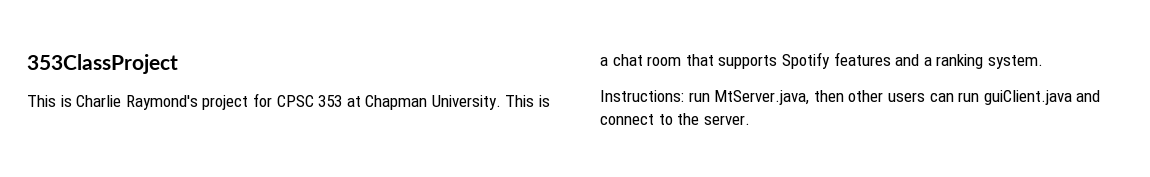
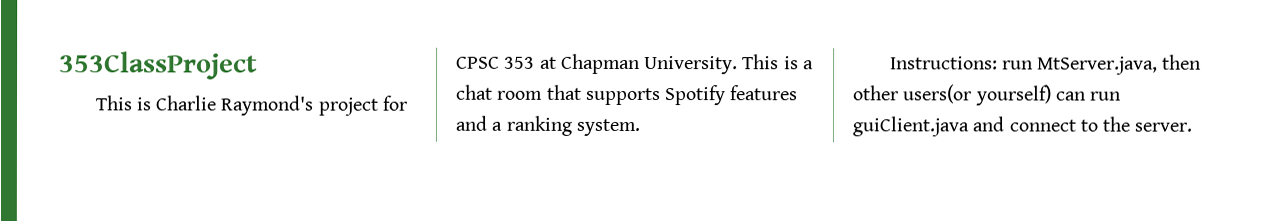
[887,92,925,102] users -> [903,84,1052,106] users(or yourself)

